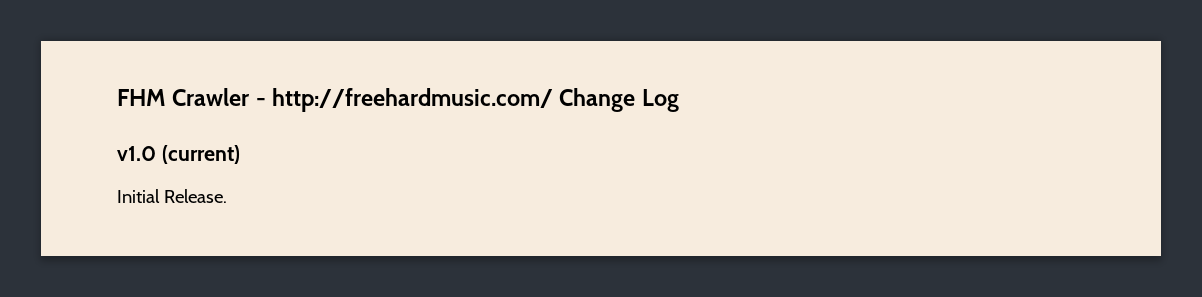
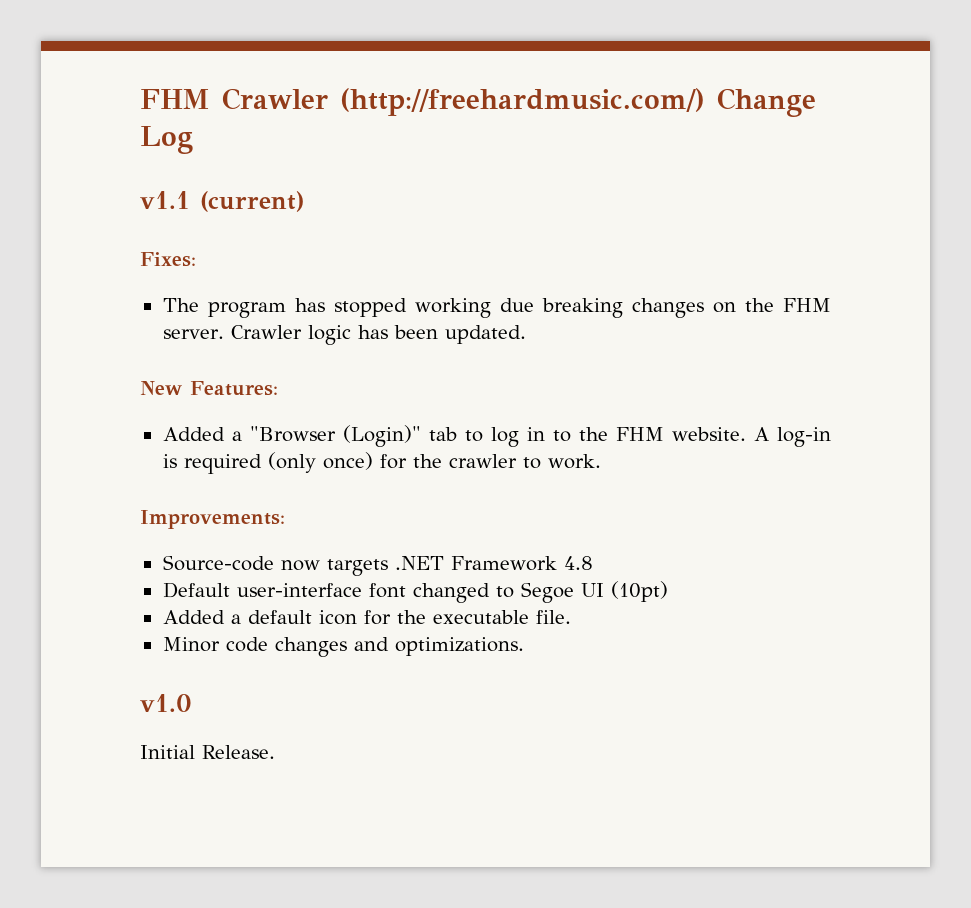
[255,88,554,112] - http://freehardmusic.com/ -> [340,88,705,116] (http://freehardmusic.com/)
(679, 100) none -> [140,191,304,212] [140,252,196,267] [162,298,831,318] [162,325,526,345] [140,381,278,396] [162,425,831,447] [162,452,601,474] [140,510,285,529] [162,555,593,576] [162,581,668,603] [162,610,571,625] [162,637,524,657] // v1.1 (current) // Fixes: // The program has stopped working due breaking changes on the FHM server. Crawler logic has been updated. // New Features: // Added a "Browser (Login)" tab to log in to the FHM website. A log-in is required (only once) for the crawler to work. // Improvements: // Source-code now targets .NET Framework 4.8 // Default user-interface font changed to Segoe UI (10pt) // Added a default icon for the executable file. // Minor code changes and optimizations.
[161,145,240,164] (current) -> (192, 703) none

